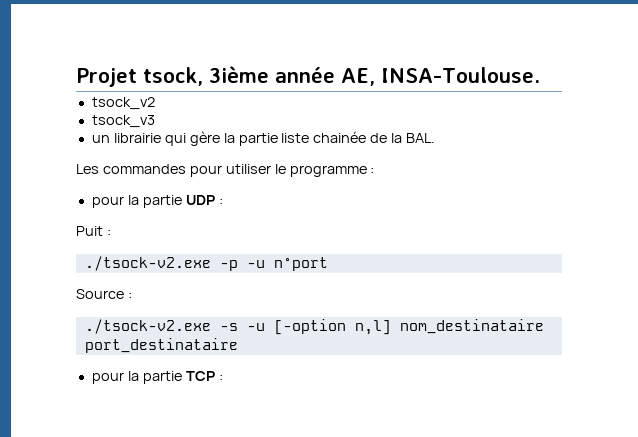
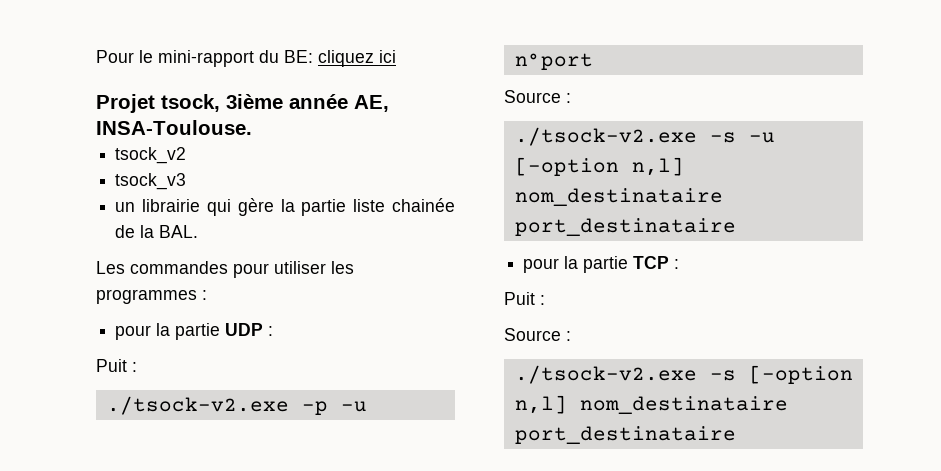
(76, 77) none -> [96,50,396,67] Pour le mini-rapport du BE: cliquez ici //
[274,164,367,177] le programme -> [331,261,354,274] [96,289,197,304] les programmes
(223, 377) none -> [504,292,545,305] [504,328,571,341] [514,365,853,384] [514,395,788,414] [514,426,736,444] // Puit : // Source : // ./tsock-v2.exe -s [-option n,l] nom_destinataire port_destinataire

